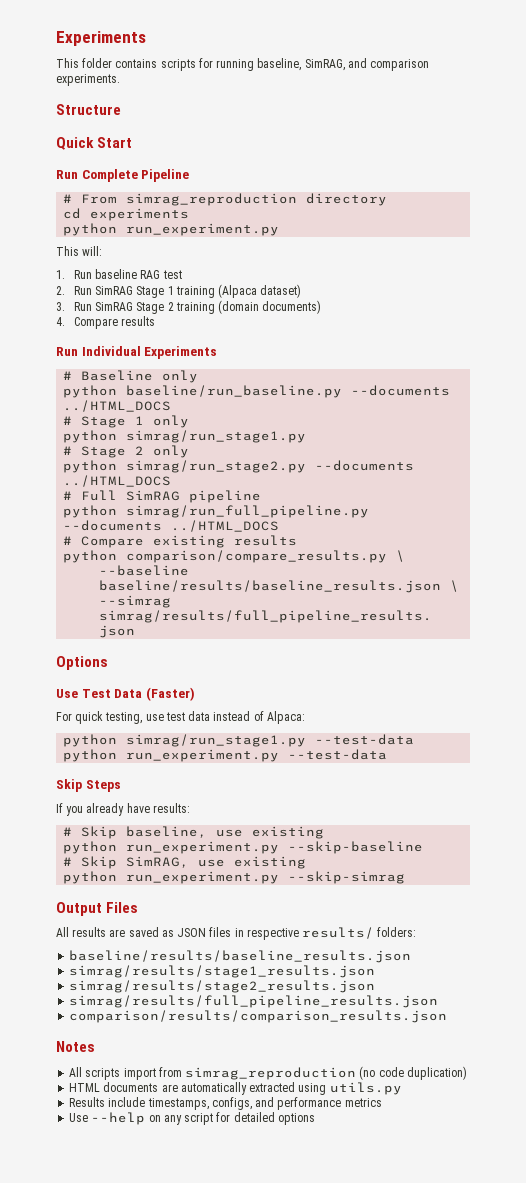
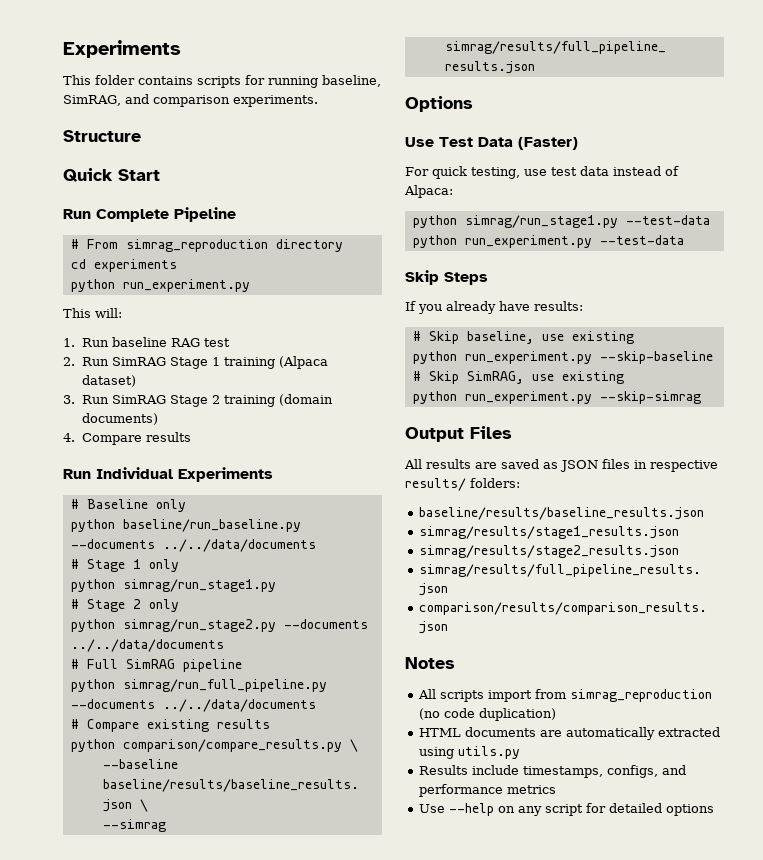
[63,400,172,412] ../HTML_DOCS -> [162,539,316,552] ../../data/documents
[63,475,172,487] ../HTML_DOCS -> [70,639,224,652] ../../data/documents
[171,520,280,532] ../HTML_DOCS -> [162,699,316,712] ../../data/documents

